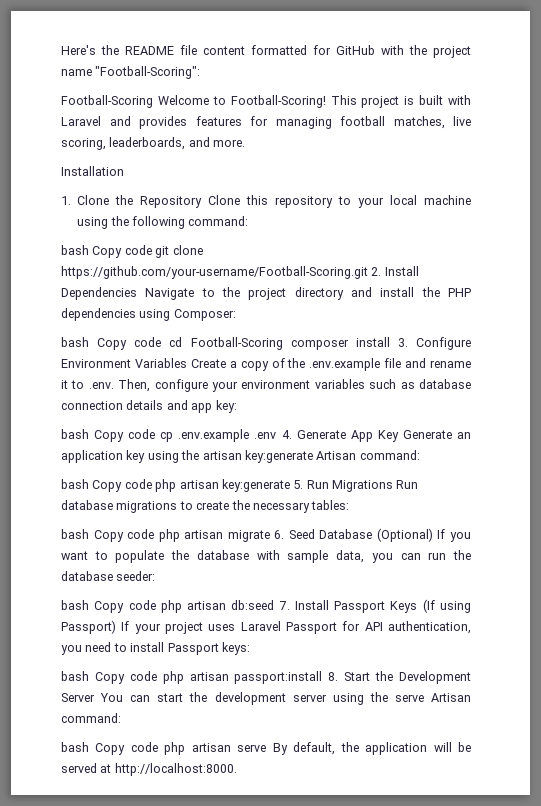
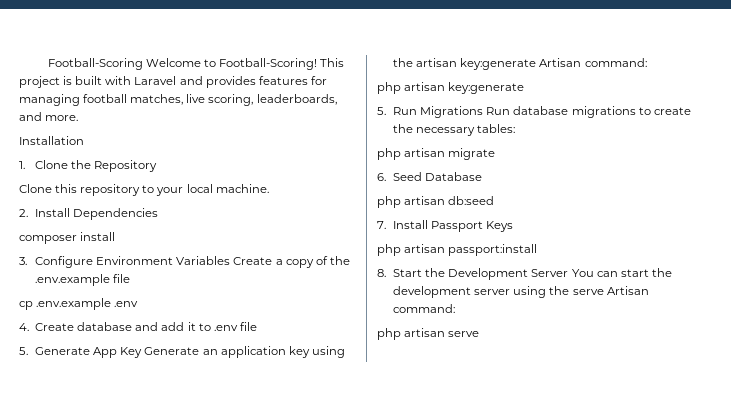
[61,45,471,58] [61,66,201,79] Here's the README file content formatted for GitHub with the project name "Football-Scoring": // -> (47, 64) none
(203, 202) none -> (158, 166) //
[424,195,472,205] [77,216,249,229] [61,245,203,258] [61,266,419,279] [61,287,471,300] [61,308,236,321] [61,337,283,350] machine using the following command: // bash Copy code git clone https://github.com/your-username/Football-Scoring.git 2. Install Dependencies Navigate to the project directory and install the PHP dependencies using Composer: // bash Copy code cd Football-Scoring -> [215,184,269,193] [19,208,159,220] machine. // 2. Install Dependencies //
(390, 342) none -> (116, 236) //
[405,358,471,368] [61,379,471,392] [61,400,237,413] [61,429,292,442] and rename it to .env. Then, configure your environment variables such as database connection details and app key: // bash Copy code cp .env.example .env 4. -> [19,298,139,310] [19,322,257,331] [19,347,28,355] // cp .env.example .env // 4. Create database and add it to .env file // 5.
[61,479,152,492] bash Copy code -> (647, 62) none
(290, 485) none -> (525, 88) //
[61,529,155,542] bash Copy code -> (516, 128) none
(270, 536) none -> (496, 154) //
[376,528,471,542] [61,550,472,563] [61,571,156,581] [61,600,156,613] (Optional) If you want to populate the database with sample data, you can run the database seeder: // bash Copy code -> (483, 176) //
(275, 605) none -> (495, 200) //
[422,599,471,613] [61,620,471,634] [61,642,250,655] [61,671,157,684] (If using Passport) If your project uses Laravel Passport for API authentication, you need to install Passport keys: // bash Copy code -> (514, 226) //
(323, 677) none -> (538, 250) //
[61,742,471,755] [61,763,237,776] bash Copy code php artisan serve By default, the application will be served at http://localhost:8000. -> [377,328,480,340] php artisan serve

